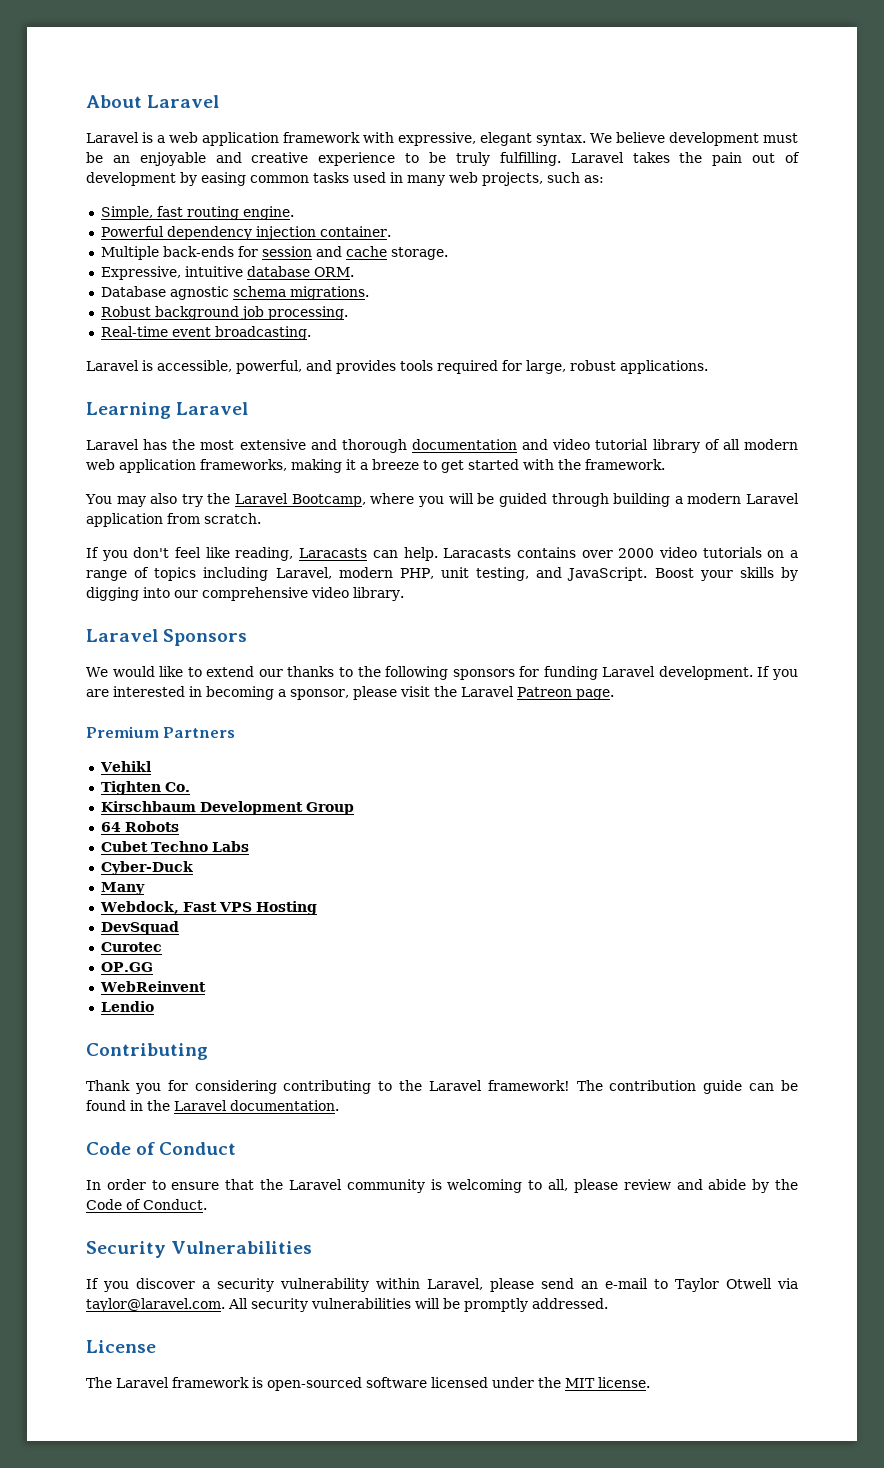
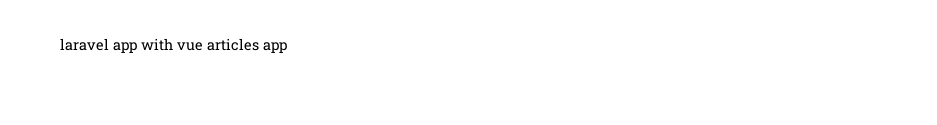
[86,95,220,108] [86,132,798,146] [86,152,801,166] [86,172,604,186] [100,206,294,220] [100,226,391,240] [100,246,448,260] [100,266,354,280] [100,286,369,300] [100,306,348,320] [100,326,311,340] [86,360,708,374] [86,402,249,419] [86,439,798,453] [86,459,665,473] [85,493,799,507] [86,513,261,527] [86,547,798,561] [86,567,799,581] [86,587,404,601] [86,629,248,646] [86,666,798,680] [86,686,614,700] [86,726,236,738] [99,761,151,772] [100,781,190,795] [100,801,354,815] [100,821,179,832] [100,841,249,852] [100,861,193,875] [100,882,145,895] [99,901,317,915] [100,921,179,935] [100,942,162,952] [100,962,153,972] [99,981,206,992] [100,1001,154,1012] [86,1043,208,1060] [86,1080,798,1094] [86,1100,339,1111] [86,1142,237,1155] [86,1179,799,1193] [86,1199,207,1210] [86,1241,313,1258] [86,1278,798,1292] [86,1298,608,1312] [86,1340,156,1353] [86,1377,650,1391] About Laravel // Laravel is a web application framework with expressive, elegant syntax. We believe development must be an enjoyable and creative experience to be truly fulfilling. Laravel takes the pain out of development by easing common tasks used in many web projects, such as: // Simple, fast routing engine. // Powerful dependency injection container. // Multiple back-ends for session and cache storage. // Expressive, intuitive database ORM. // Database agnostic schema migrations. // Robust background job processing. // Real-time event broadcasting. // Laravel is accessible, powerful, and provides tools required for large, robust applications. // Learning Laravel // Laravel has the most extensive and thorough documentation and video tutorial library of all modern web application frameworks, making it a breeze to get started with the framework. // You may also try the Laravel Bootcamp, where you will be guided through building a modern Laravel application from scratch. // If you don't feel like reading, Laracasts can help. Laracasts contains over 2000 video tutorials on a range of topics including Laravel, modern PHP, unit testing, and JavaScript. Boost your skills by digging into our comprehensive video library. // Laravel Sponsors // We would like to extend our thanks to the following sponsors for funding Laravel development. If you are interested in becoming a sponsor, please visit the Laravel Patreon page. // Premium Partners // Vehikl // Tighten Co. // Kirschbaum Development Group // 64 Robots // Cubet Techno Labs // Cyber-Duck // Many // Webdock, Fast VPS Hosting // DevSquad // Curotec // OP.GG // WebReinvent // Lendio // Contributing // Thank you for considering contributing to the Laravel framework! The contribution guide can be found in the Laravel documentation. // Code of Conduct // In order to ensure that the Laravel community is welcoming to all, please review and abide by the Code of Conduct. // Security Vulnerabilities // If you discover a security vulnerability within Laravel, please send an e-mail to Taylor Otwell via taylor@laravel.com. All security vulnerabilities will be promptly addressed. // License // The Laravel framework is open-sourced software licensed under the MIT license. -> [60,38,287,53] laravel app with vue articles app

